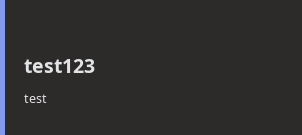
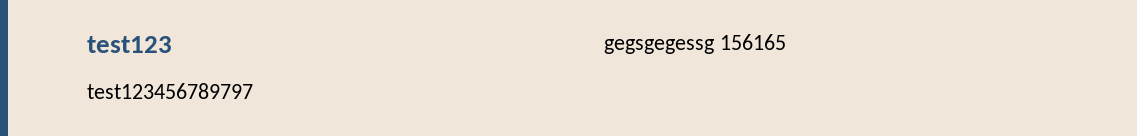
[24,94,47,103] test -> [87,83,253,99] [604,34,786,54] test123456789797 // gegsgegessg 156165

